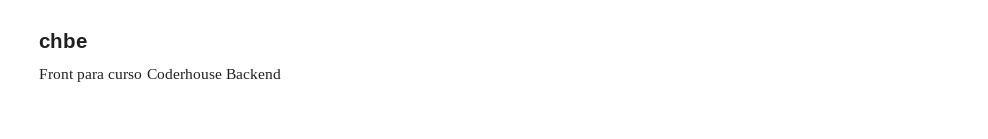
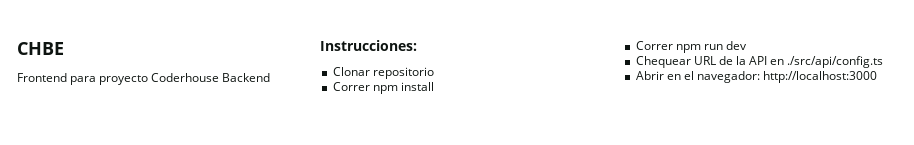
[39,33,87,48] [39,69,281,82] chbe // Front para curso Coderhouse Backend -> [17,42,64,55] [17,73,271,85] [320,40,417,51] [332,67,434,79] [332,82,434,94] [635,41,747,53] [635,56,884,68] [635,71,878,83] CHBE // Frontend para proyecto Coderhouse Backend // Instrucciones: // Clonar repositorio // Correr npm install // Correr npm run dev // Chequear URL de la API en ./src/api/config.ts // Abrir en el navegador: http://localhost:3000

